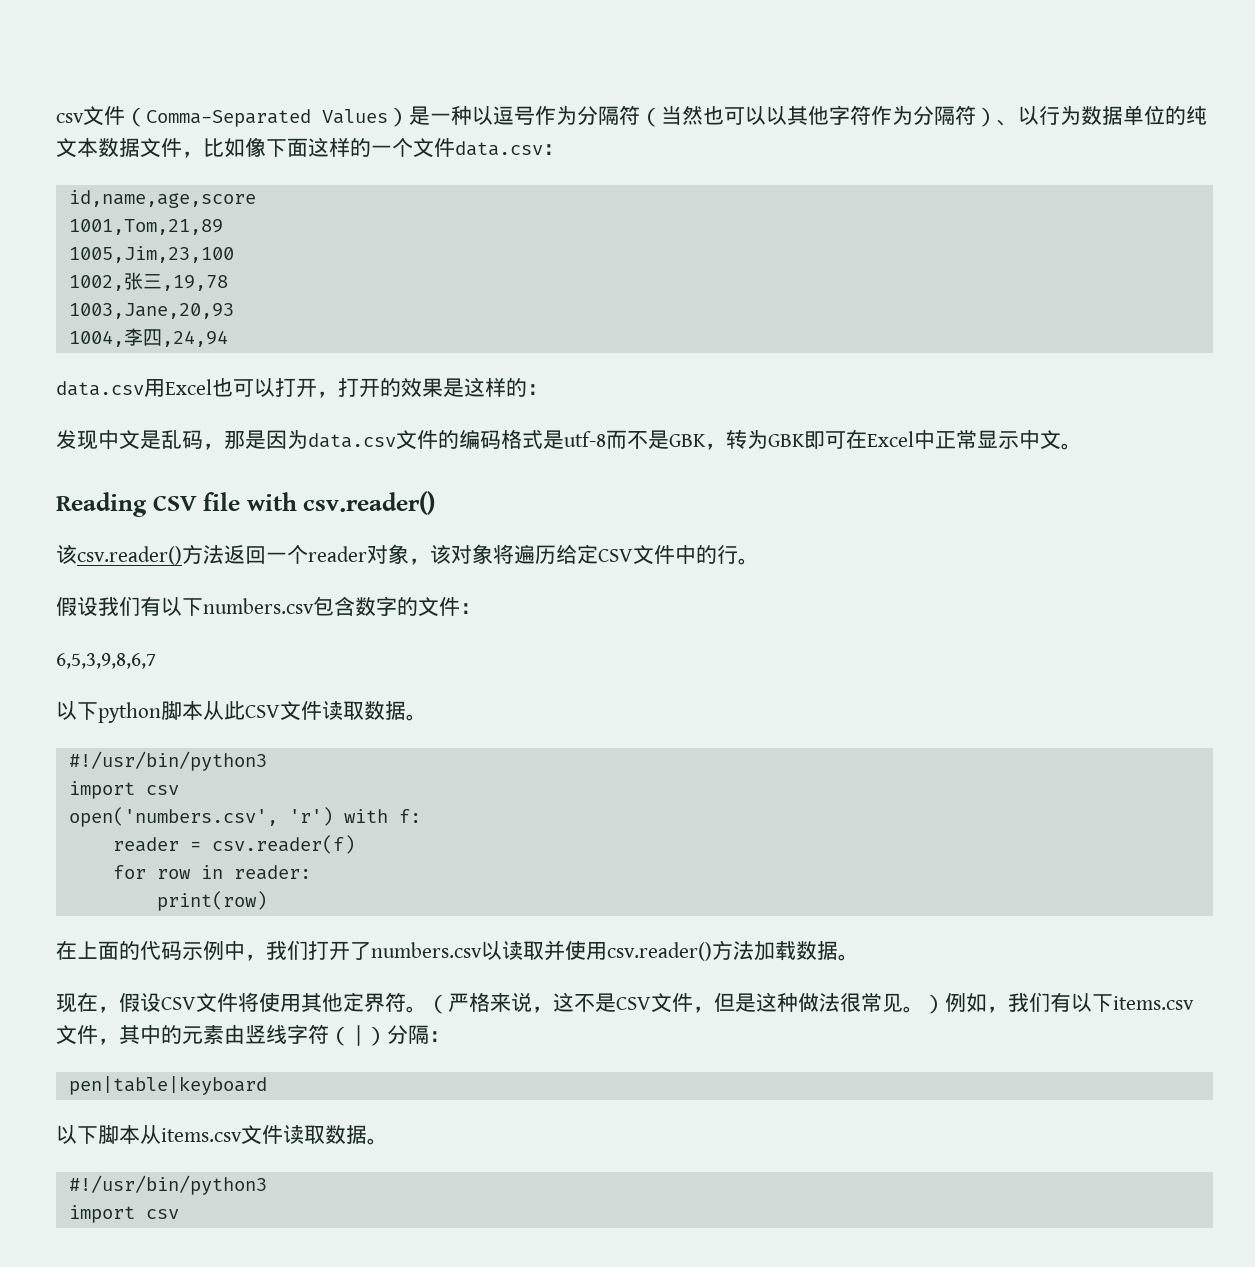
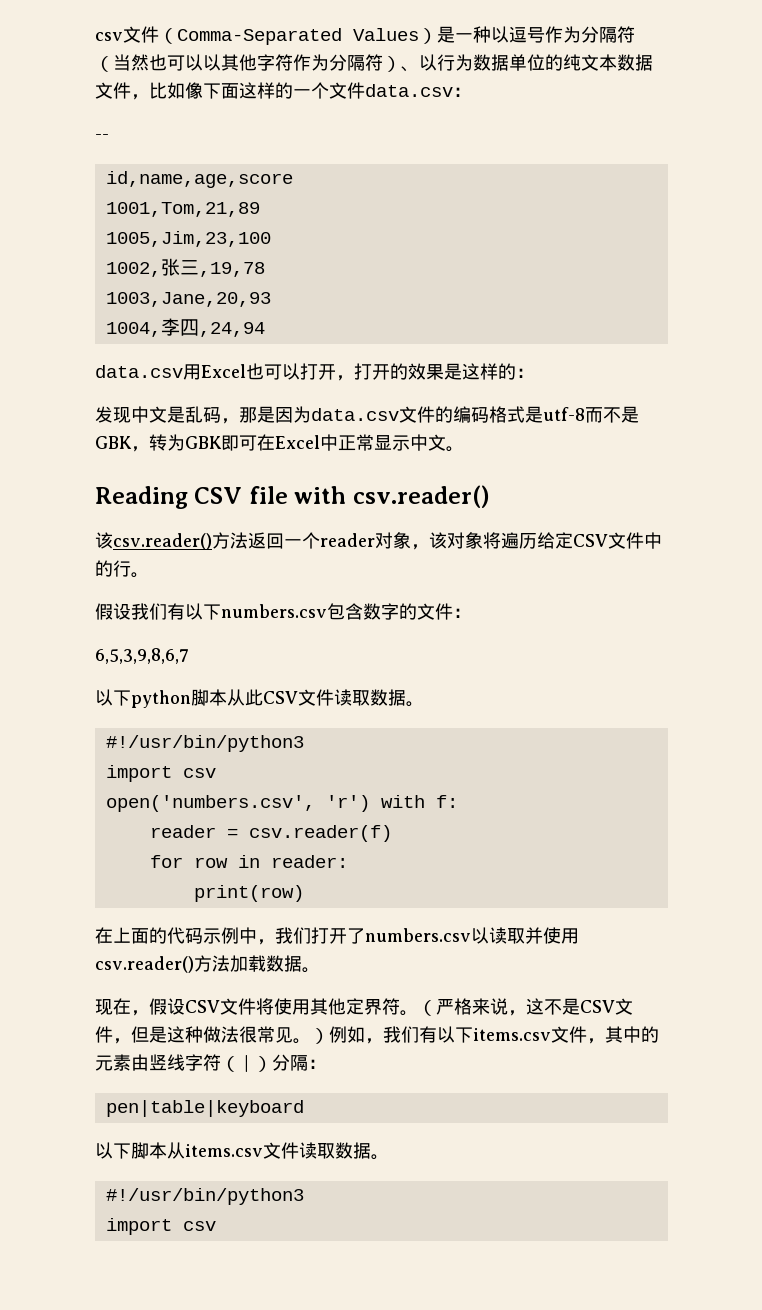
(564, 149) none -> [95,134,109,140] // --

